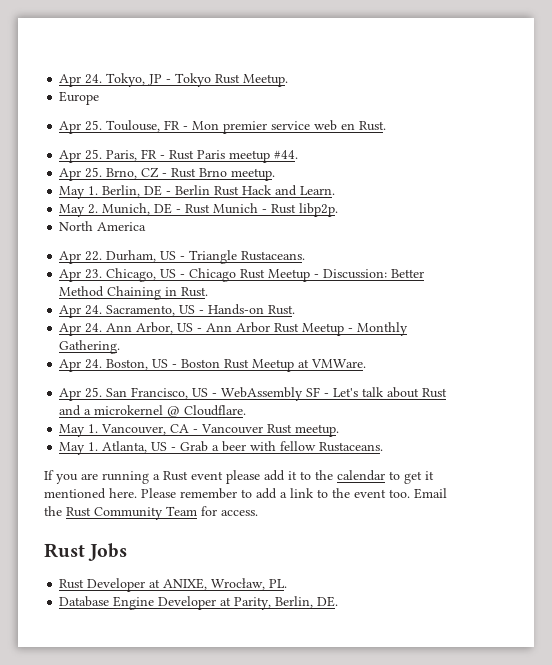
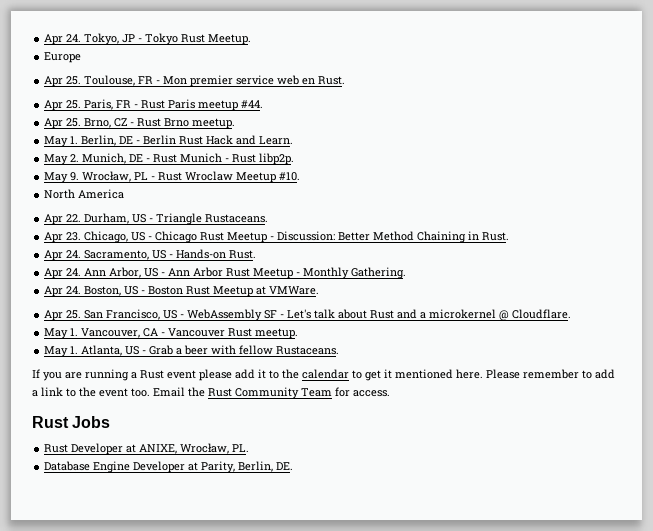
(339, 210) none -> [44,171,301,183] // May 9. Wrocław, PL - Rust Wroclaw Meetup #10.

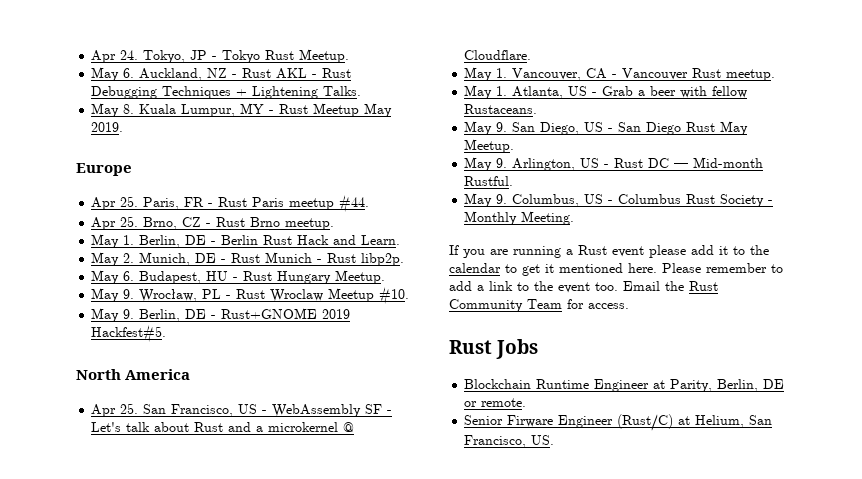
[44,52,82,63] [44,75,346,87] Europe // Apr 25. Toulouse, FR - Mon premier service web en Rust. -> [91,67,352,81] [91,86,362,99] [91,103,393,117] [91,122,124,132] [76,163,132,176] May 6. Auckland, NZ - Rust AKL - Rust Debugging Techniques + Lightening Talks. // May 8. Kuala Lumpur, MY - Rust Meetup May 2019. // Europe
(295, 159) none -> [91,270,386,284] // May 6. Budapest, HU - Rust Hungary Meetup.
[44,189,125,199] [44,213,269,225] [44,231,510,243] [44,249,257,261] [44,267,407,279] [44,286,320,297] North America // Apr 22. Durham, US - Triangle Rustaceans. // Apr 23. Chicago, US - Chicago Rust Meetup - Discussion: Better Method Chaining in Rust. // Apr 24. Sacramento, US - Hands-on Rust. // Apr 24. Ann Arbor, US - Ann Arbor Rust Meetup - Monthly Gathering. // Apr 24. Boston, US - Boston Rust Meetup at VMWare. -> [91,308,351,322] [91,325,167,343] [76,369,191,380] May 9. Berlin, DE - Rust+GNOME 2019 Hackfest#5. // North America
(340, 350) none -> [464,121,749,135] [464,139,515,153] [464,157,764,171] [464,176,514,186] [464,193,774,207] [464,211,575,225] // May 9. San Diego, US - San Diego Rust May Meetup. // May 9. Arlington, US - Rust DC — Mid-month Rustful. // May 9. Columbus, US - Columbus Rust Society - Monthly Meeting.
[44,443,250,455] [44,461,294,473] Rust Developer at ANIXE, Wrocław, PL. // Database Engine Developer at Parity, Berlin, DE. -> [464,379,785,392] [464,398,527,407] [464,414,773,431] [464,435,555,448] Blockchain Runtime Engineer at Parity, Berlin, DE or remote. // Senior Firware Engineer (Rust/C) at Helium, San Francisco, US.

